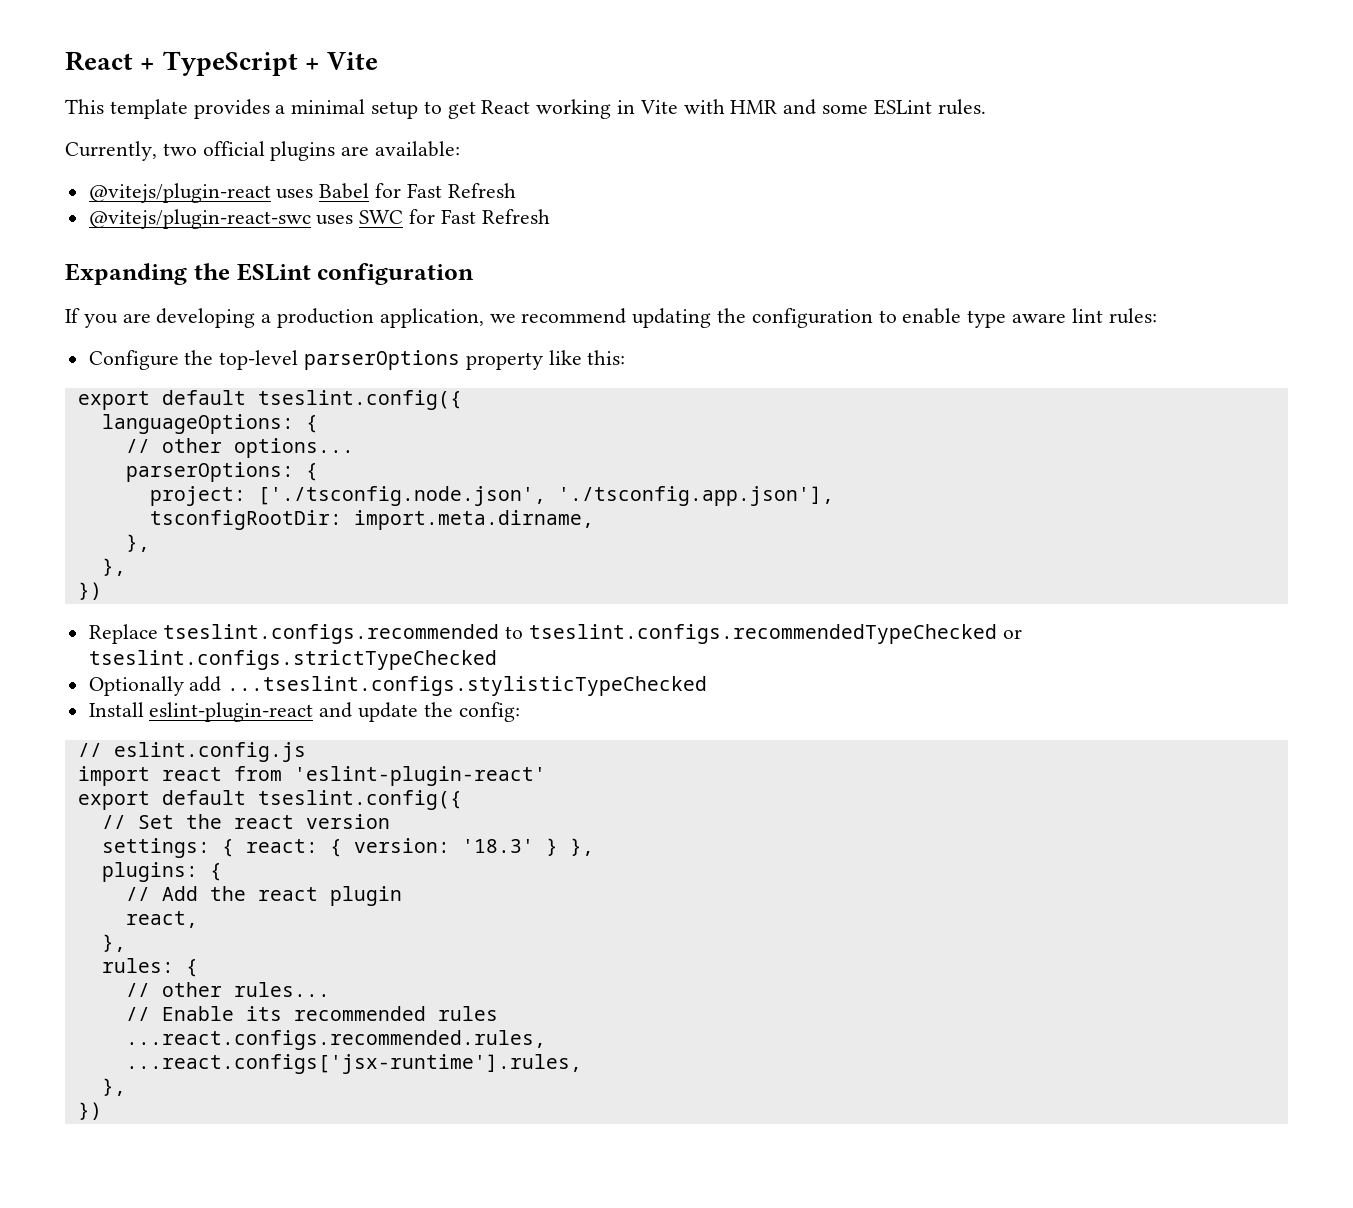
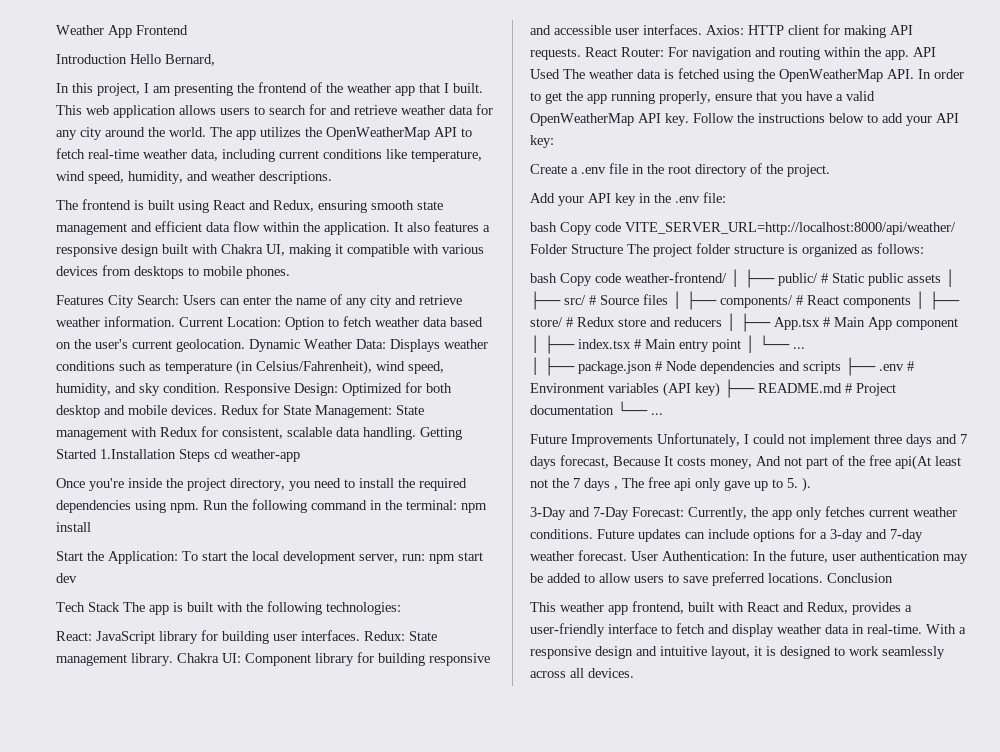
[65,51,379,76] [65,99,986,119] [65,141,461,161] [88,183,516,203] [88,209,550,229] [65,263,475,285] [65,308,1157,328] [88,350,626,370] [77,390,462,410] [101,414,318,434] [125,438,354,458] [125,462,318,482] [149,486,834,506] [149,510,594,530] [125,534,150,552] [101,558,126,576] [77,582,102,600] [88,624,1022,644] [88,650,497,670] [88,676,708,696] [88,702,520,722] [77,742,306,762] [77,766,546,786] [77,790,462,810] [101,814,390,829] [101,838,594,858] [101,862,222,882] [125,886,402,906] [125,911,198,928] [101,934,126,952] [101,958,198,977] [125,982,330,997] [125,1006,498,1021] [125,1030,546,1050] [125,1054,582,1074] [101,1078,126,1096] [77,1102,102,1120] React + TypeScript + Vite // This template provides a minimal setup to get React working in Vite with HMR and some ESLint rules. // Currently, two official plugins are available: // @vitejs/plugin-react uses Babel for Fast Refresh // @vitejs/plugin-react-swc uses SWC for Fast Refresh // Expanding the ESLint configuration // If you are developing a production application, we recommend updating the configuration to enable type aware lint rules: // Configure the top-level parserOptions property like this: // export default tseslint.config({ // languageOptions: { // // other options... // parserOptions: { // project: ['./tsconfig.node.json', './tsconfig.app.json'], // tsconfigRootDir: import.meta.dirname, // }, // }, // }) // Replace tseslint.configs.recommended to tseslint.configs.recommendedTypeChecked or tseslint.configs.strictTypeChecked // Optionally add ...tseslint.configs.stylisticTypeChecked // Install eslint-plugin-react and update the config: // // eslint.config.js // import react from 'eslint-plugin-react' // export default tseslint.config({ // // Set the react version // settings: { react: { version: '18.3' } }, // plugins: { // // Add the react plugin // react, // }, // rules: { // // other rules... // // Enable its recommended rules // ...react.configs.recommended.rules, // ...react.configs['jsx-runtime'].rules, // }, // }) -> [56,25,188,38] [56,54,215,66] [56,82,483,96] [56,104,493,118] [56,127,472,140] [56,148,482,162] [56,171,332,184] [56,199,443,213] [56,221,490,235] [56,244,484,257] [56,265,290,279] [56,294,462,308] [56,316,483,330] [56,339,488,352] [56,360,444,375] [56,382,452,396] [56,404,424,418] [56,426,462,440] [56,449,300,462] [56,478,467,491] [56,499,487,513] [56,522,91,532] [56,551,483,564] [56,573,77,583] [56,601,401,615] [56,630,437,644] [56,652,490,666] [530,24,913,38] [530,47,936,60] [530,68,964,82] [530,91,875,104] [530,113,959,126] [530,135,554,148] [530,163,830,177] [530,192,726,206] [530,222,956,235] [530,243,924,257] [530,269,955,288] [530,291,960,310] [530,313,958,332] [530,335,805,354] [530,357,914,376] [530,379,896,398] [530,401,663,415] [530,433,967,447] [530,455,961,470] [530,477,811,492] [530,506,957,520] [530,528,923,542] [530,550,968,564] [530,572,893,586] [530,601,912,615] [530,623,966,637] [530,646,945,659] [530,668,634,678] Weather App Frontend // Introduction Hello Bernard, // In this project, I am presenting the frontend of the weather app that I built. This web application allows users to search for and retrieve weather data for any city around the world. The app utilizes the OpenWeatherMap API to fetch real-time weather data, including current conditions like temperature, wind speed, humidity, and weather descriptions. // The frontend is built using React and Redux, ensuring smooth state management and efficient data flow within the application. It also features a responsive design built with Chakra UI, making it compatible with various devices from desktops to mobile phones. // Features City Search: Users can enter the name of any city and retrieve weather information. Current Location: Option to fetch weather data based on the user's current geolocation. Dynamic Weather Data: Displays weather conditions such as temperature (in Celsius/Fahrenheit), wind speed, humidity, and sky condition. Responsive Design: Optimized for both desktop and mobile devices. Redux for State Management: State management with Redux for consistent, scalable data handling. Getting Started 1.Installation Steps cd weather-app // Once you're inside the project directory, you need to install the required dependencies using npm. Run the following command in the terminal: npm install // Start the Application: To start the local development server, run: npm start dev // Tech Stack The app is built with the following technologies: // React: JavaScript library for building user interfaces. Redux: State management library. Chakra UI: Component library for building responsive and accessible user interfaces. Axios: HTTP client for making API requests. React Router: For navigation and routing within the app. API Used The weather data is fetched using the OpenWeatherMap API. In order to get the app running properly, ensure that you have a valid OpenWeatherMap API key. Follow the instructions below to add your API key: // Create a .env file in the root directory of the project. // Add your API key in the .env file: // bash Copy code VITE_SERVER_URL=http://localhost:8000/api/weather/ Folder Structure The project folder structure is organized as follows: // bash Copy code weather-frontend/ │ ├── public/ # Static public assets │ ├── src/ # Source files │ ├── components/ # React components │ ├── store/ # Redux store and reducers │ ├── App.tsx # Main App component │ ├── index.tsx # Main entry point │ └── ... // │ ├── package.json # Node dependencies and scripts ├── .env # Environment variables (API key) ├── README.md # Project documentation └── ... // Future Improvements Unfortunately, I could not implement three days and 7 days forecast, Because It costs money, And not part of the free api(At least not the 7 days , The free api only gave up to 5. ). // 3-Day and 7-Day Forecast: Currently, the app only fetches current weather conditions. Future updates can include options for a 3-day and 7-day weather forecast. User Authentication: In the future, user authentication may be added to allow users to save preferred locations. Conclusion // This weather app frontend, built with React and Redux, provides a user-friendly interface to fetch and display weather data in real-time. With a responsive design and intuitive layout, it is designed to work seamlessly across all devices.

